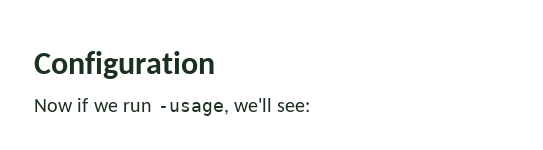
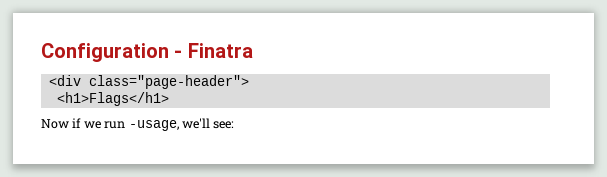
(215, 65) none -> [174,43,253,58] [48,75,249,89] [56,92,169,106] - Finatra // <div class="page-header"> // <h1>Flags</h1>

